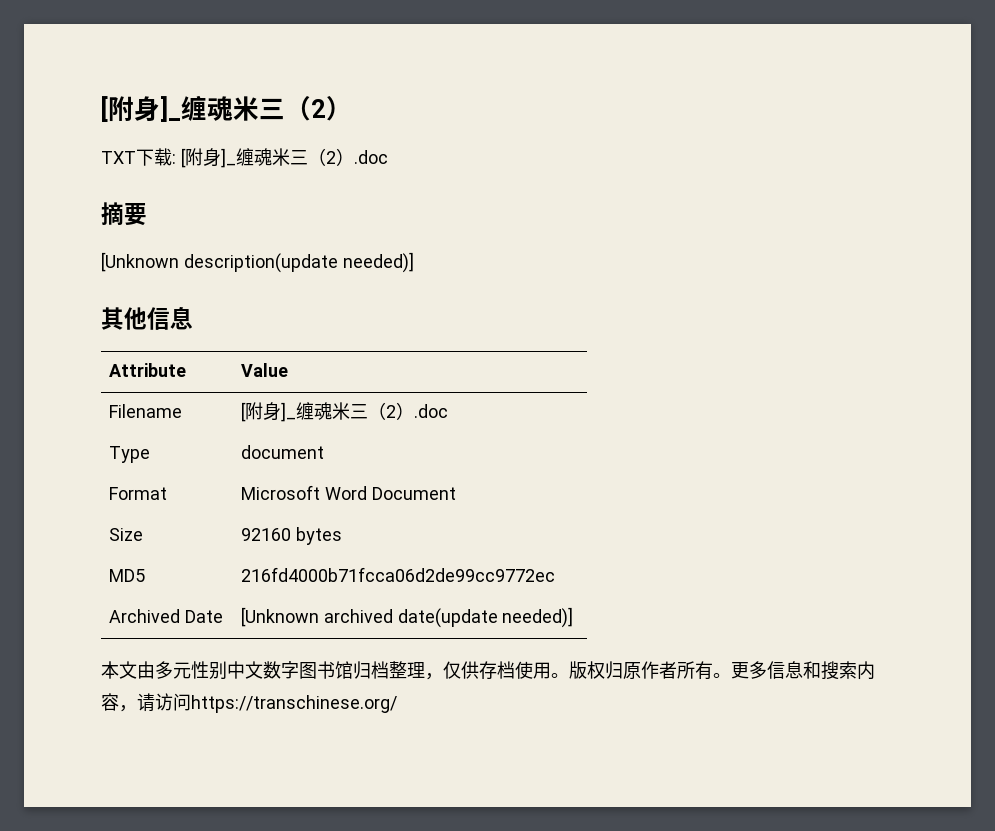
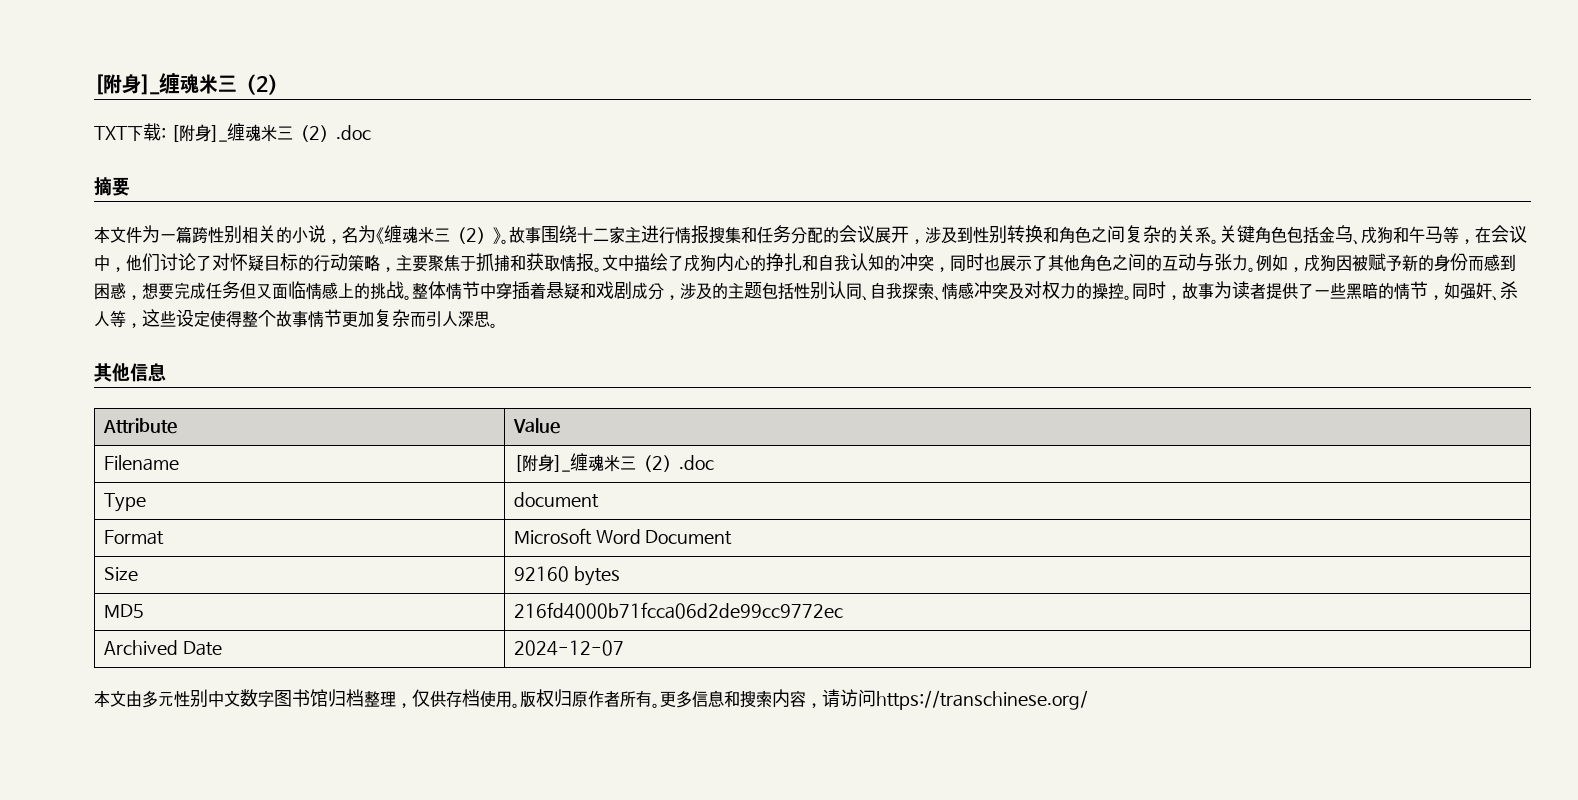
[101,252,414,273] [Unknown description(update needed)] -> [94,225,1527,245] [94,253,1516,272] [94,281,1518,301] [94,309,498,328] 本文件为一篇跨性别相关的小说，名为《缠魂米三（2）》。故事围绕十二家主进行情报搜集和任务分配的会议展开，涉及到性别转换和角色之间复杂的关系。关键角色包括金乌、戌狗和午马等，在会议中，他们讨论了对怀疑目标的行动策略，主要聚焦于抓捕和获取情报。文中描绘了戌狗内心的挣扎和自我认知的冲突，同时也展示了其他角色之间的互动与张力。例如，戌狗因被赋予新的身份而感到困惑，想要完成任务但又面临情感上的挑战。整体情节中穿插着悬疑和戏剧成分，涉及的主题包括性别认同、自我探索、情感冲突及对权力的操控。同时，故事为读者提供了一些黑暗的情节，如强奸、杀人等，这些设定使得整个故事情节更加复杂而引人深思。
[240,607,574,628] [Unknown archived date(update needed)] -> [513,640,624,656] 2024-12-07

